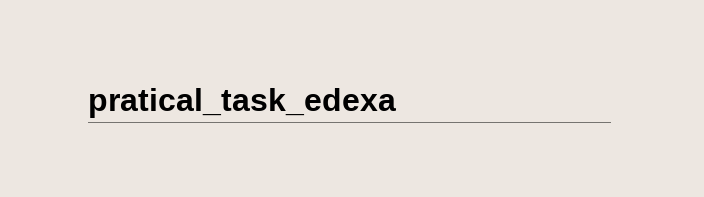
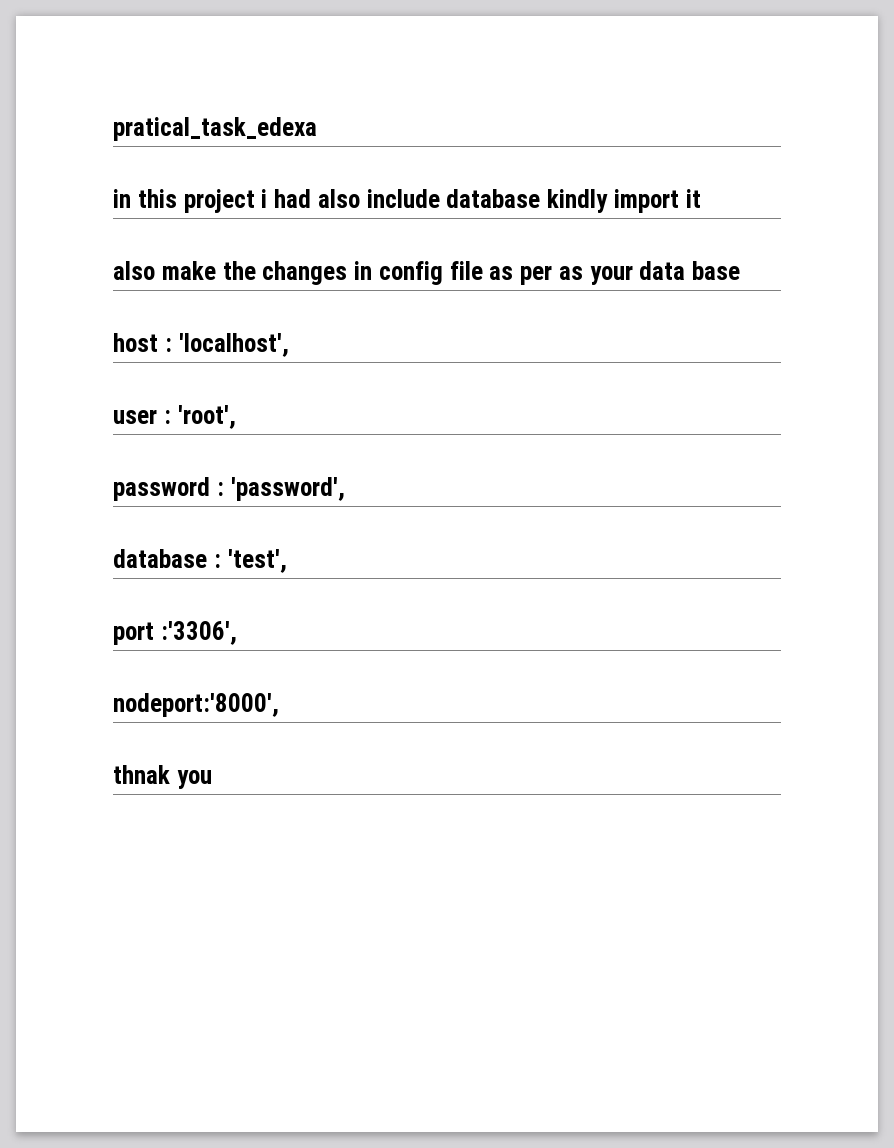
(396, 103) none -> [113,189,701,213] [113,261,740,285] [113,333,289,357] [113,405,236,429] [113,477,345,501] [113,549,287,573] [113,621,237,645] [113,693,279,717] [113,765,212,789] // in this project i had also include database kindly import it // also make the changes in config file as per as your data base // host : 'localhost', // user : 'root', // password : 'password', // database : 'test', // port :'3306', // nodeport:'8000', // thnak you

